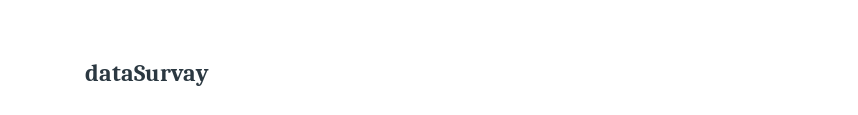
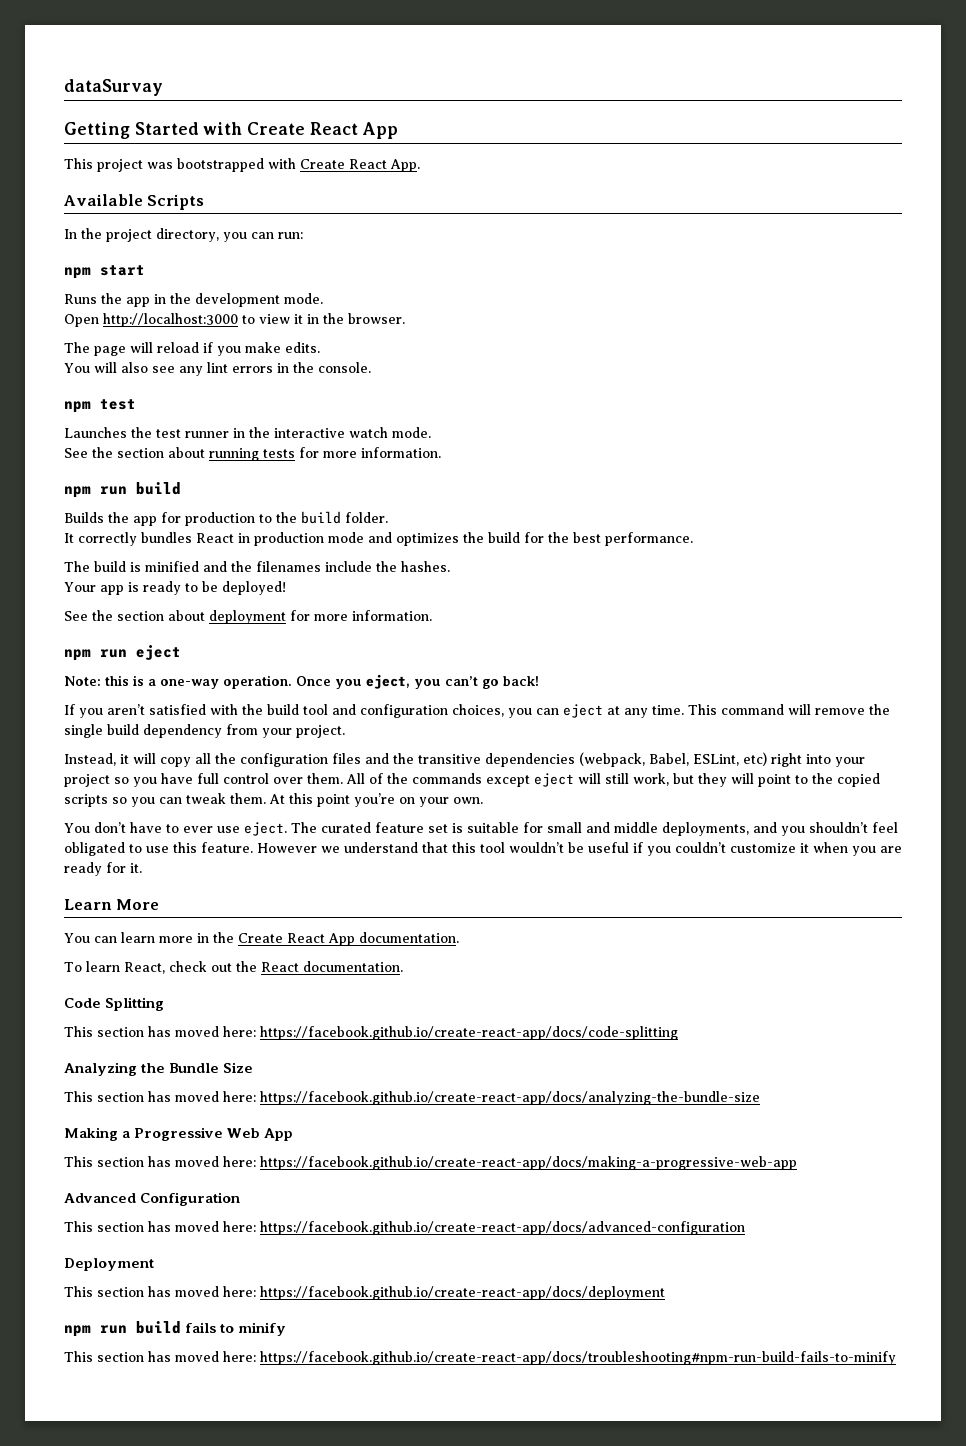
(209, 75) none -> [64,122,398,139] [64,158,420,172] [64,194,205,210] [64,228,303,242] [64,265,145,279] [64,293,323,307] [64,313,405,327] [64,342,320,356] [64,362,371,376] [64,399,136,413] [64,427,431,438] [64,447,441,461] [64,482,181,498] [64,511,388,526] [64,532,693,546] [64,561,450,572] [64,581,286,595] [64,610,432,624] [64,645,181,661] [64,674,539,689] [64,704,890,718] [64,724,345,738] [64,752,865,767] [64,773,880,787] [64,793,483,807] [64,822,898,836] [64,842,902,856] [64,862,142,876] [64,899,160,910] [64,932,459,946] [64,961,403,974] [64,997,165,1011] [64,1026,678,1040] [64,1062,254,1076] [64,1091,760,1105] [64,1127,294,1141] [64,1156,797,1170] [64,1192,241,1206] [64,1221,745,1235] [64,1258,154,1271] [64,1286,665,1300] [64,1321,287,1337] [64,1351,896,1365] // Getting Started with Create React App // This project was bootstrapped with Create React App. // Available Scripts // In the project directory, you can run: // npm start // Runs the app in the development mode. // Open http://localhost:3000 to view it in the browser. // The page will reload if you make edits. // You will also see any lint errors in the console. // npm test // Launches the test runner in the interactive watch mode. // See the section about running tests for more information. // npm run build // Builds the app for production to the build folder. // It correctly bundles React in production mode and optimizes the build for the best performance. // The build is minified and the filenames include the hashes. // Your app is ready to be deployed! // See the section about deployment for more information. // npm run eject // Note: this is a one-way operation. Once you eject, you can’t go back! // If you aren’t satisfied with the build tool and configuration choices, you can eject at any time. This command will remove the single build dependency from your project. // Instead, it will copy all the configuration files and the transitive dependencies (webpack, Babel, ESLint, etc) right into your project so you have full control over them. All of the commands except eject will still work, but they will point to the copied scripts so you can tweak them. At this point you’re on your own. // You don’t have to ever use eject. The curated feature set is suitable for small and middle deployments, and you shouldn’t feel obligated to use this feature. However we understand that this tool wouldn’t be useful if you couldn’t customize it when you are ready for it. // Learn More // You can learn more in the Create React App documentation. // To learn React, check out the React documentation. // Code Splitting // This section has moved here: https://facebook.github.io/create-react-app/docs/code-splitting // Analyzing the Bundle Size // This section has moved here: https://facebook.github.io/create-react-app/docs/analyzing-the-bundle-size // Making a Progressive Web App // This section has moved here: https://facebook.github.io/create-react-app/docs/making-a-progressive-web-app // Advanced Configuration // This section has moved here: https://facebook.github.io/create-react-app/docs/advanced-configuration // Deployment // This section has moved here: https://facebook.github.io/create-react-app/docs/deployment // npm run build fails to minify // This section has moved here: https://facebook.github.io/create-react-app/docs/troubleshooting#npm-run-build-fails-to-minify

